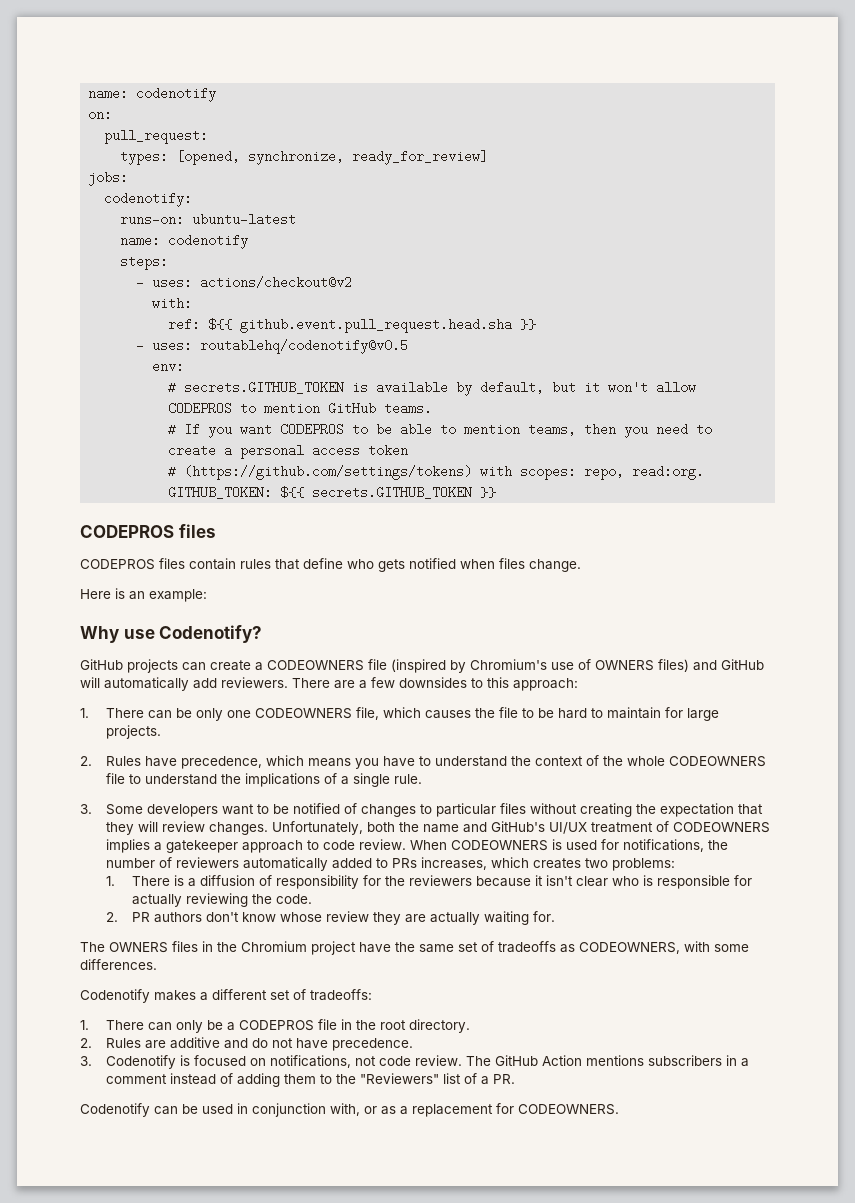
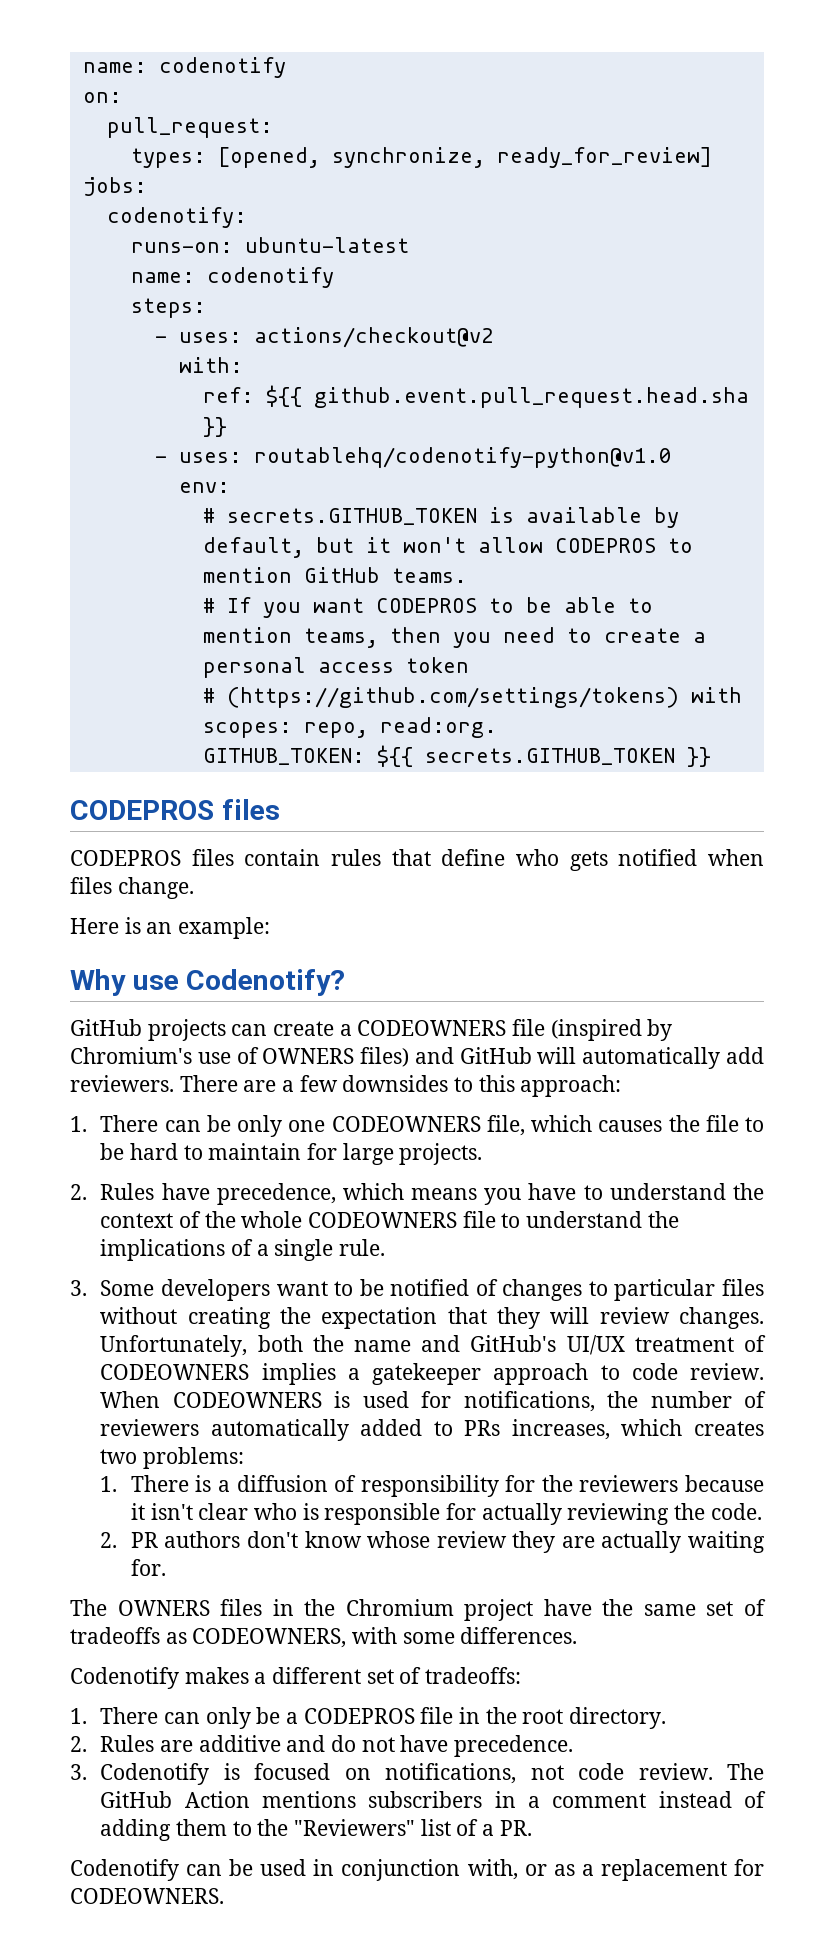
[200,339,409,354] routablehq/codenotify@v0.5 -> [253,447,671,468] routablehq/codenotify-python@v1.0

